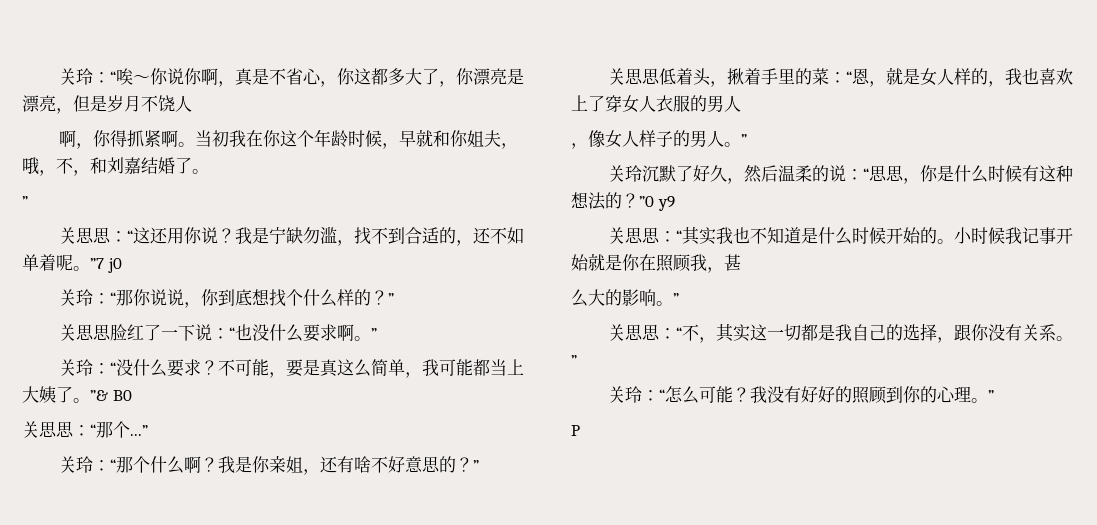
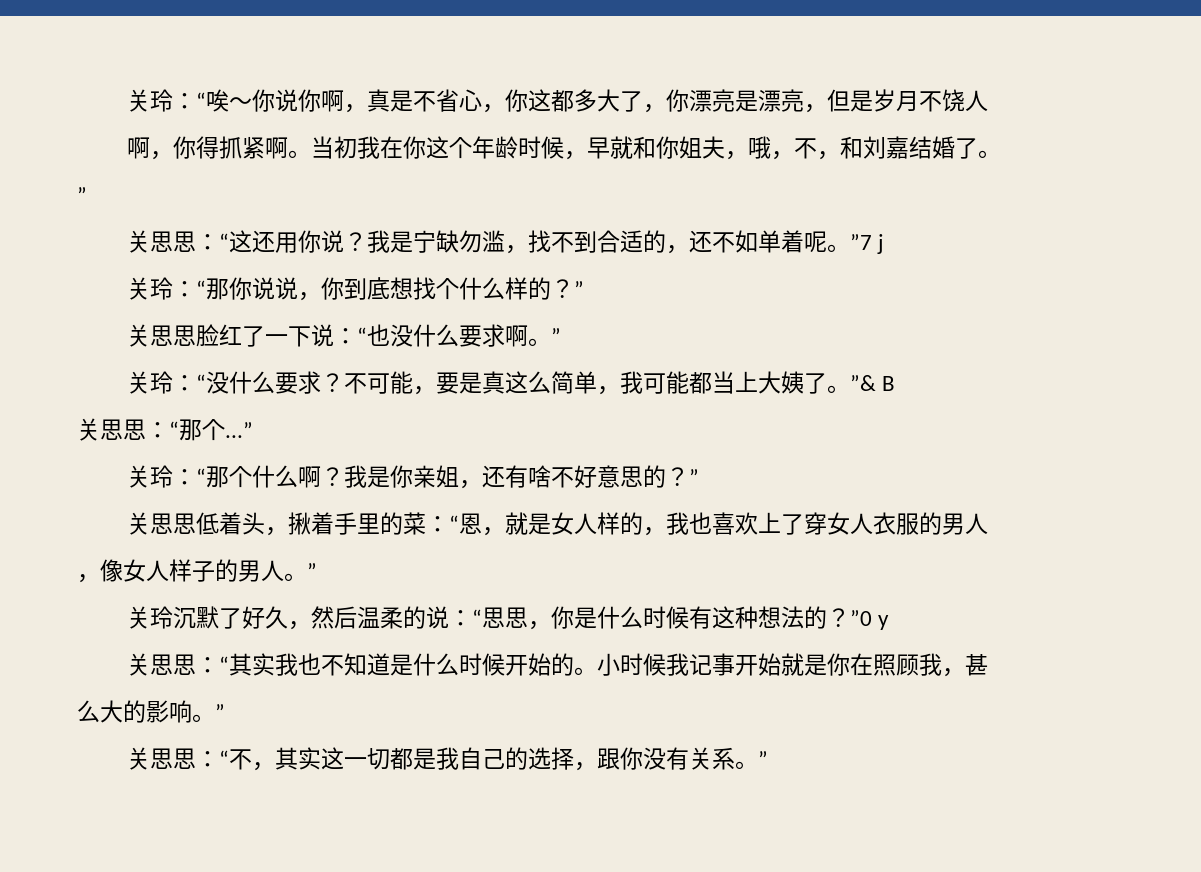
[107,258,122,273] j0 -> [877,234,885,254] j
[112,390,132,401] B0 -> [882,376,896,391] B
[657,196,675,211] y9 -> [878,615,890,630] y
[608,386,995,404] [571,425,580,436] // 关玲：“怎么可能？我没有好好的照顾到你的心理。” // P -> (768, 759) none

